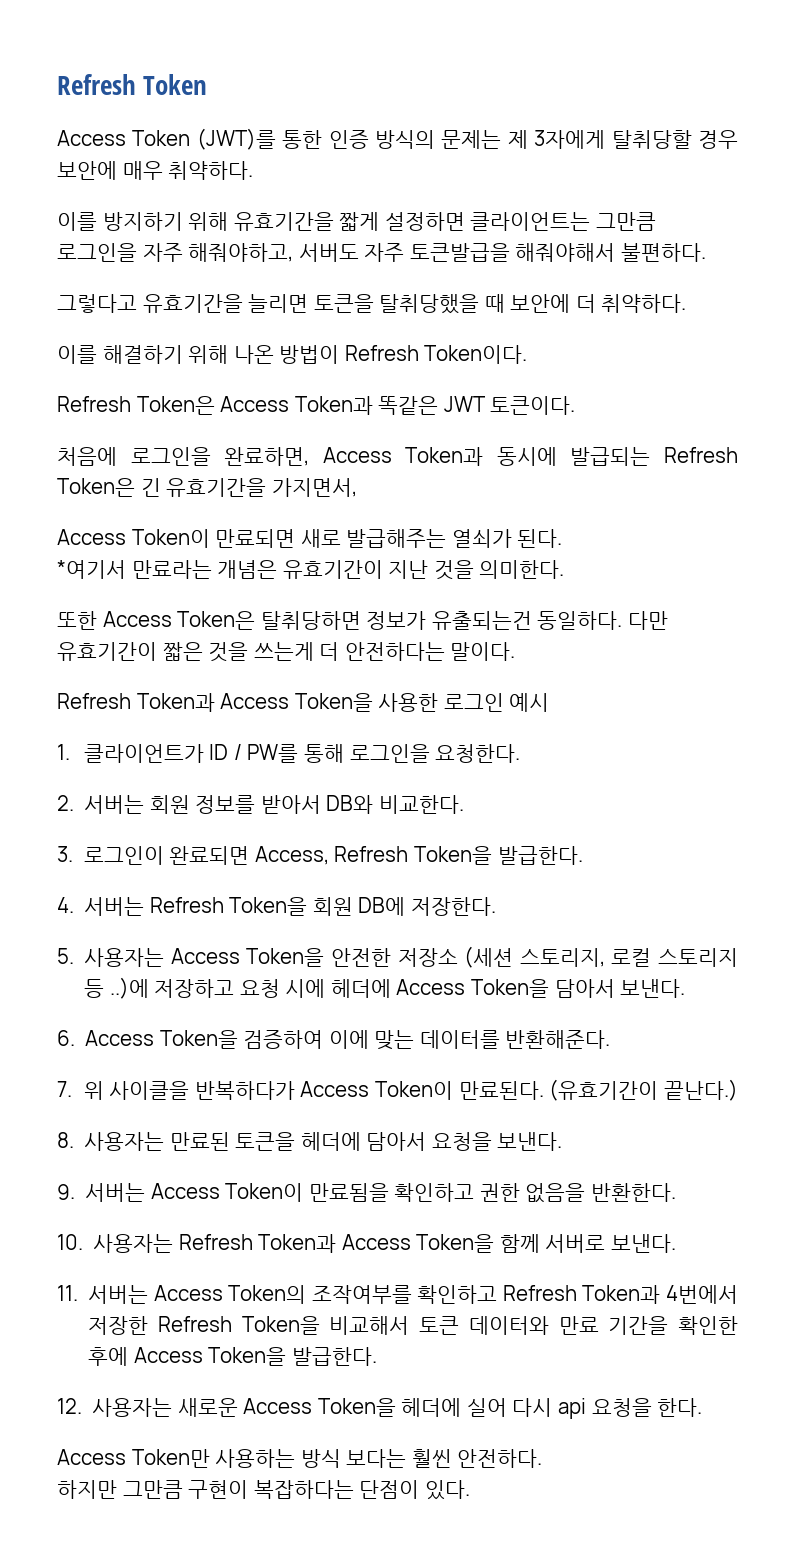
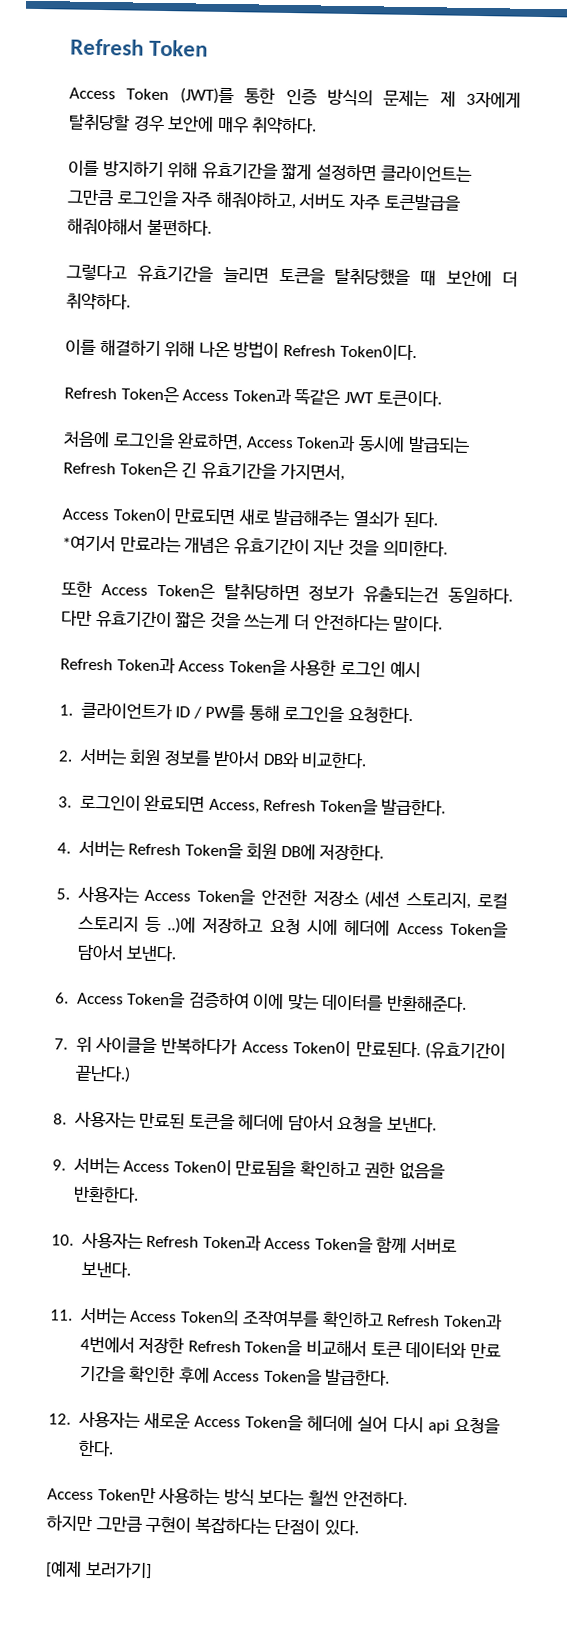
(470, 1490) none -> [45,1560,152,1579] // [예제 보러가기]

